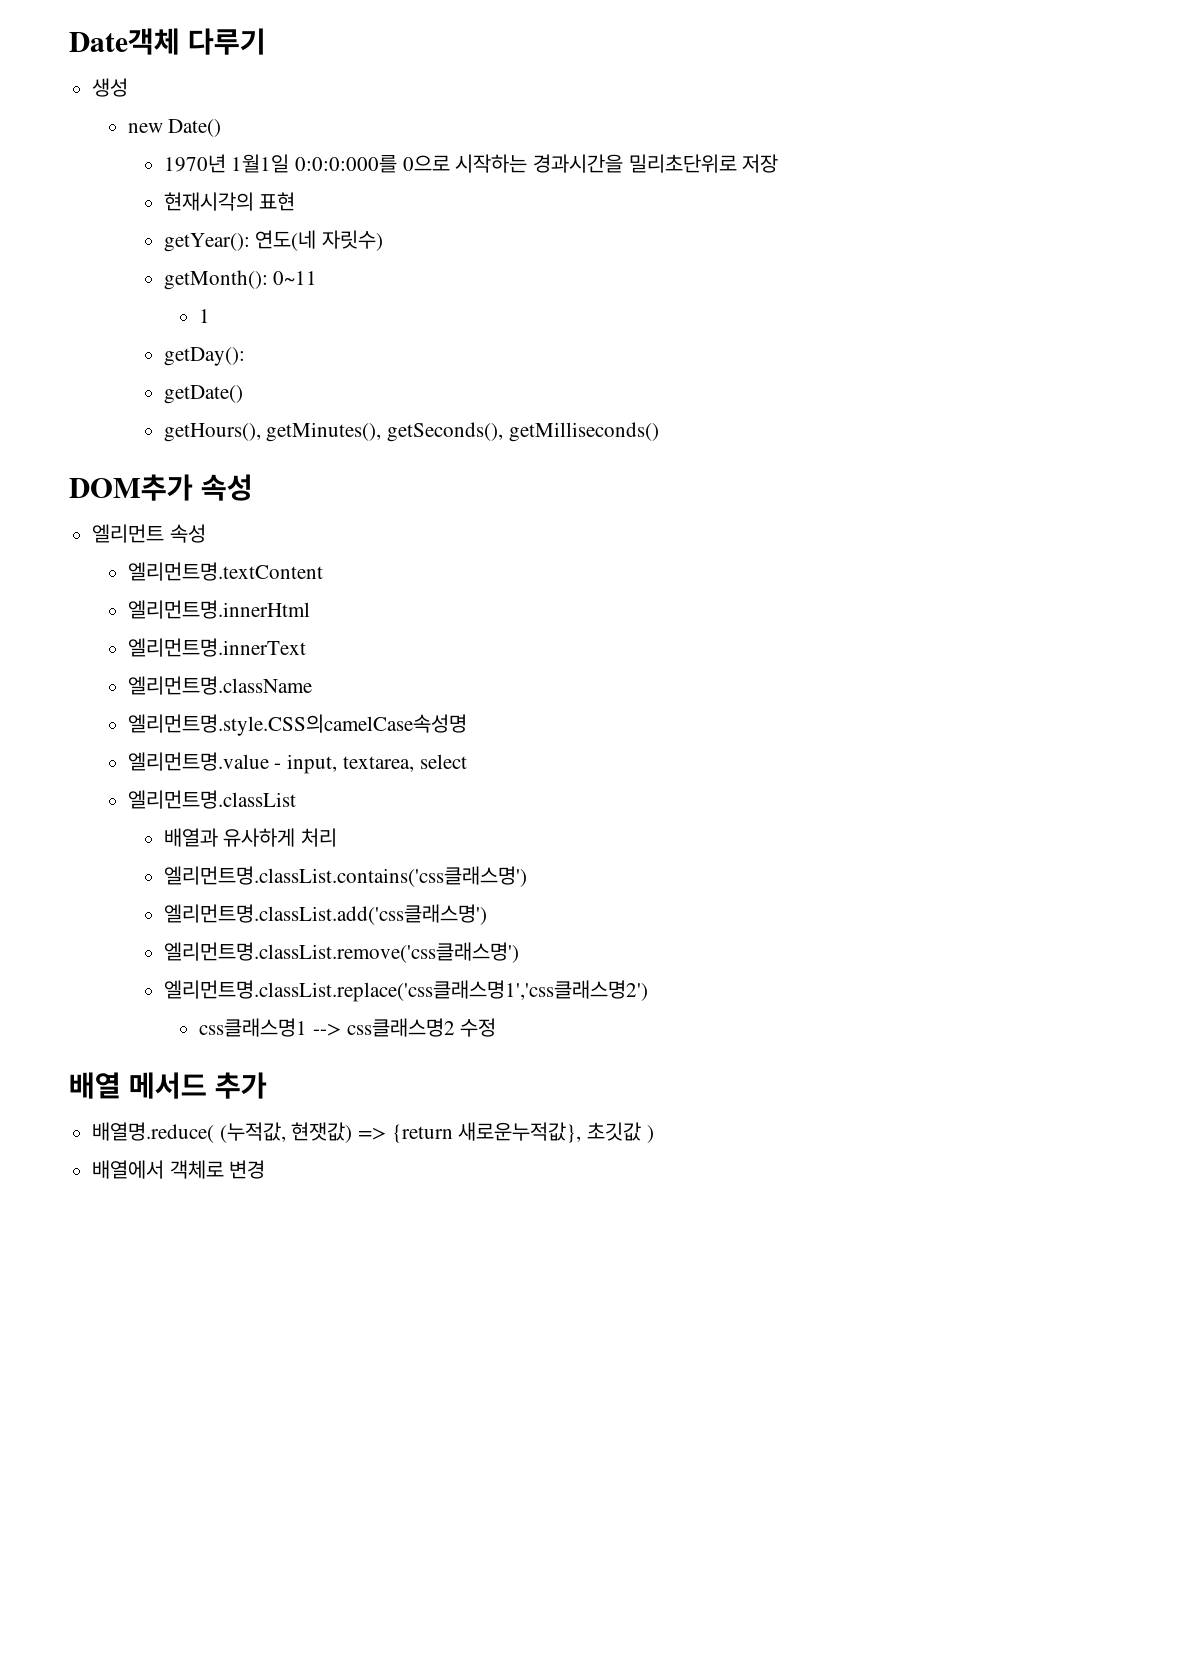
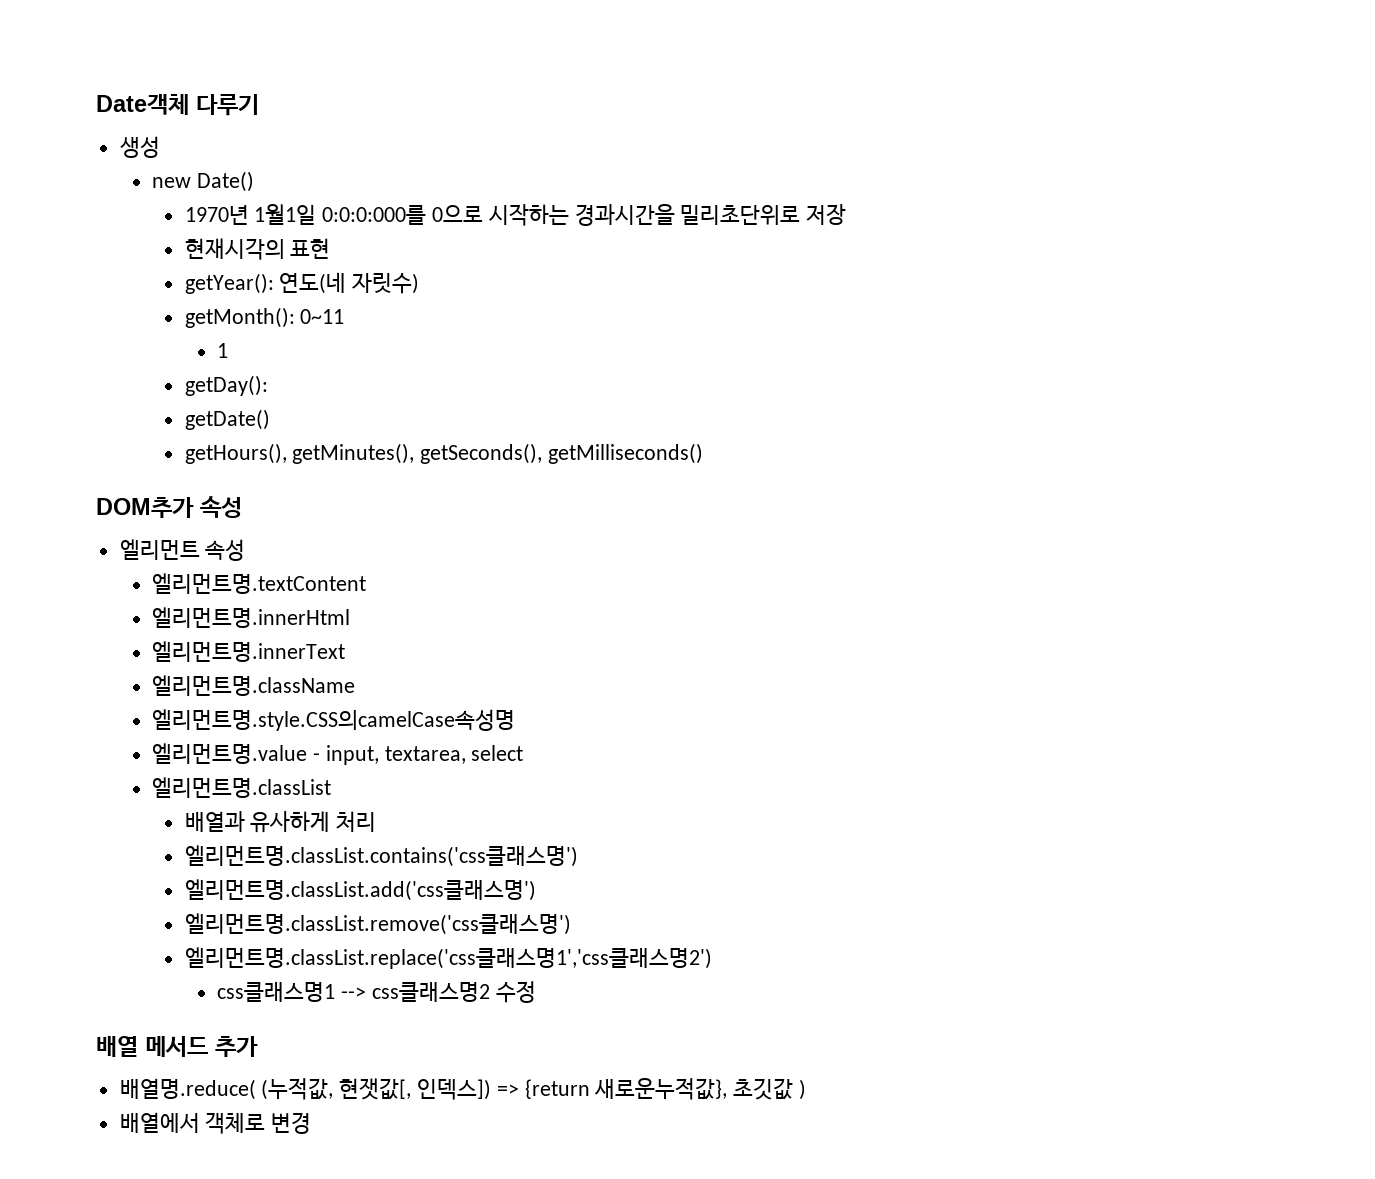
[291,1122,353,1143] 현잿값) -> [339,1078,492,1100] 현잿값[, 인덱스])

